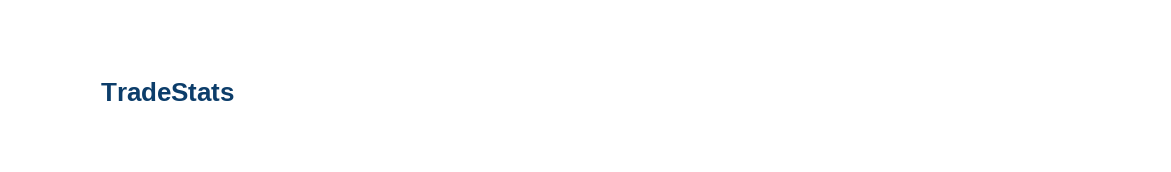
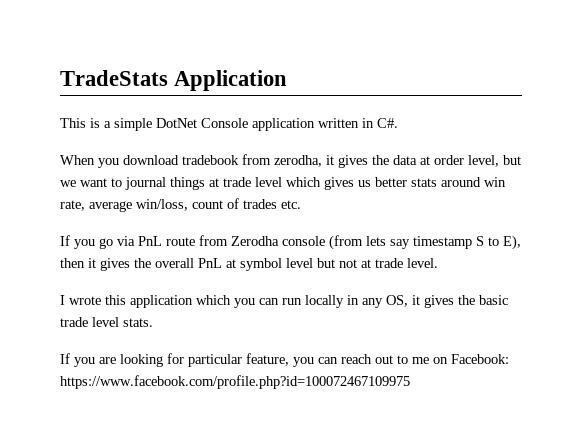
(234, 91) none -> [174,70,288,91] [60,118,398,131] [60,154,521,168] [60,177,506,190] [60,198,301,212] [60,235,521,250] [60,258,438,271] [60,295,508,308] [60,317,153,327] [60,353,509,367] [60,375,410,389] Application // This is a simple DotNet Console application written in C#. // When you download tradebook from zerodha, it gives the data at order level, but we want to journal things at trade level which gives us better stats around win rate, average win/loss, count of trades etc. // If you go via PnL route from Zerodha console (from lets say timestamp S to E), then it gives the overall PnL at symbol level but not at trade level. // I wrote this application which you can run locally in any OS, it gives the basic trade level stats. // If you are looking for particular feature, you can reach out to me on Facebook: https://www.facebook.com/profile.php?id=100072467109975

